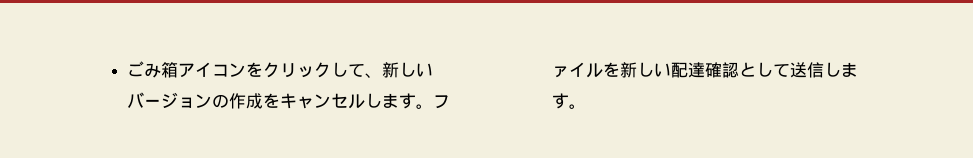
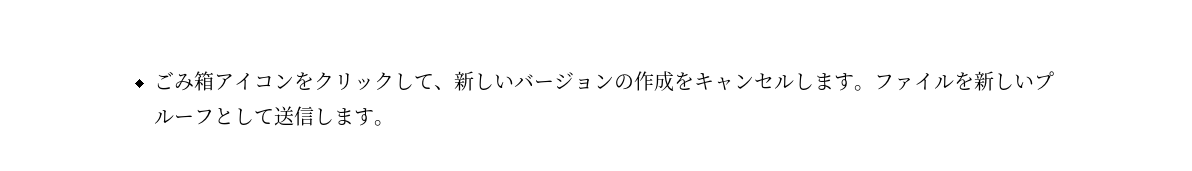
[671,62,740,78] 配達確認 -> [1034,71,1055,90] [154,109,215,125] プルーフ

